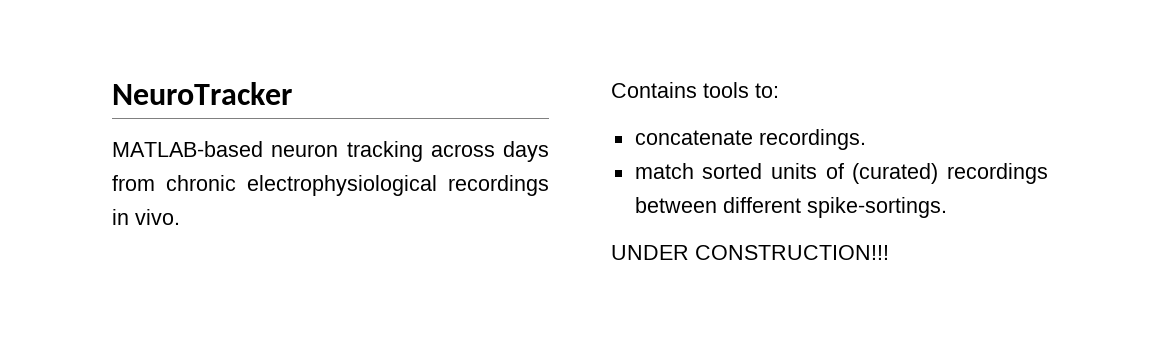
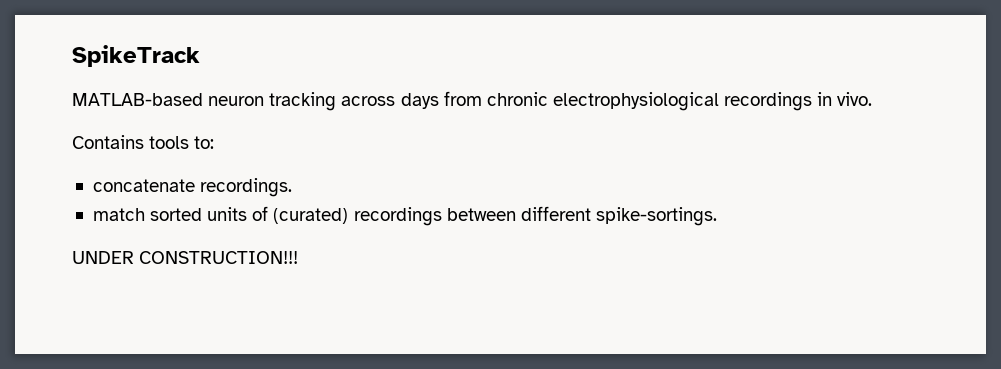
[112,82,292,105] NeuroTracker -> [72,45,200,67] SpikeTrack

